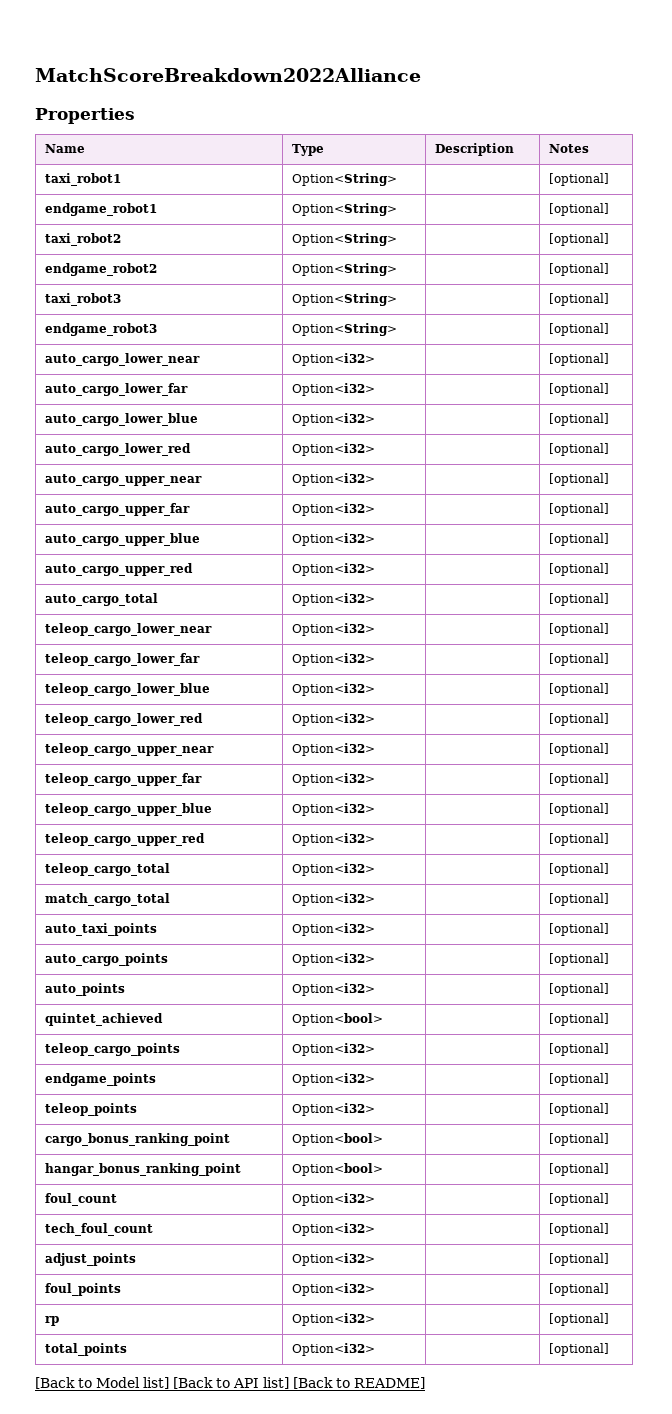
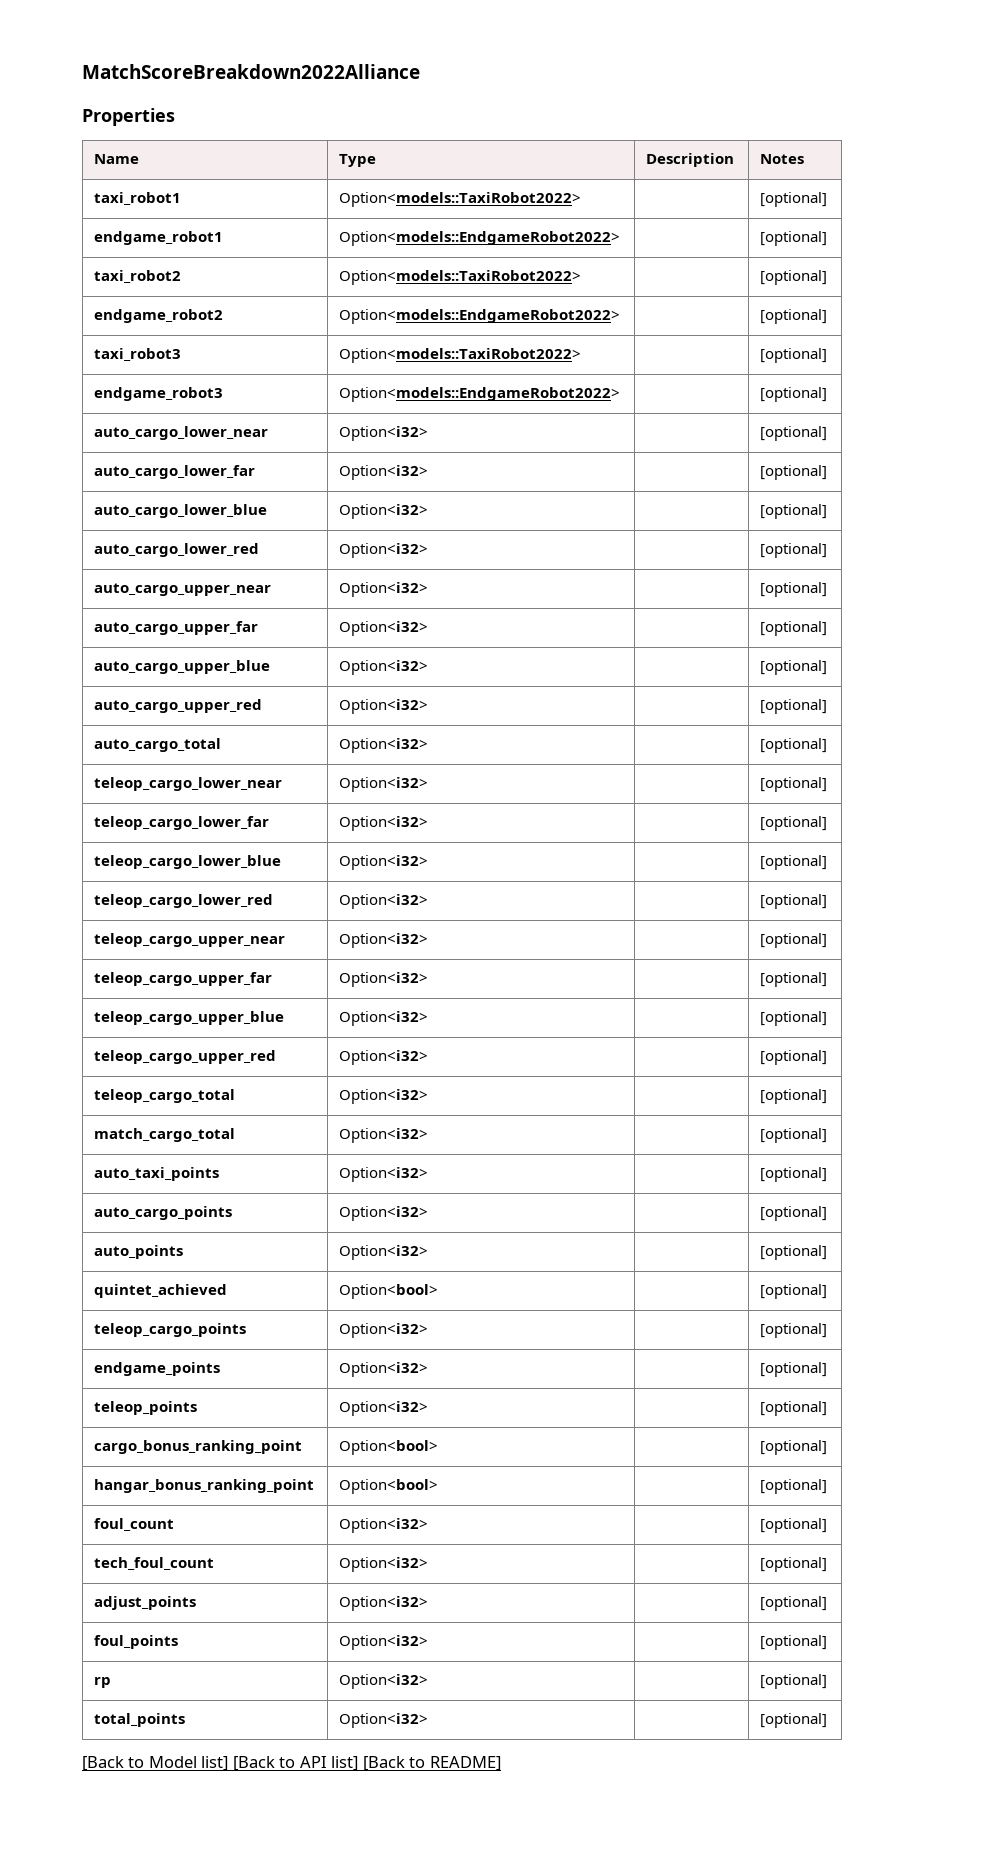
[291,173,397,186] Option<String> -> [339,192,582,207] Option<models::TaxiRobot2022>
[291,203,397,216] Option<String> -> [339,231,621,246] Option<models::EndgameRobot2022>
[291,233,397,246] Option<String> -> [339,270,582,285] Option<models::TaxiRobot2022>
[291,263,397,276] Option<String> -> [339,309,621,324] Option<models::EndgameRobot2022>
[291,293,397,306] Option<String> -> [339,348,582,363] Option<models::TaxiRobot2022>
[291,323,397,336] Option<String> -> [339,387,621,402] Option<models::EndgameRobot2022>

